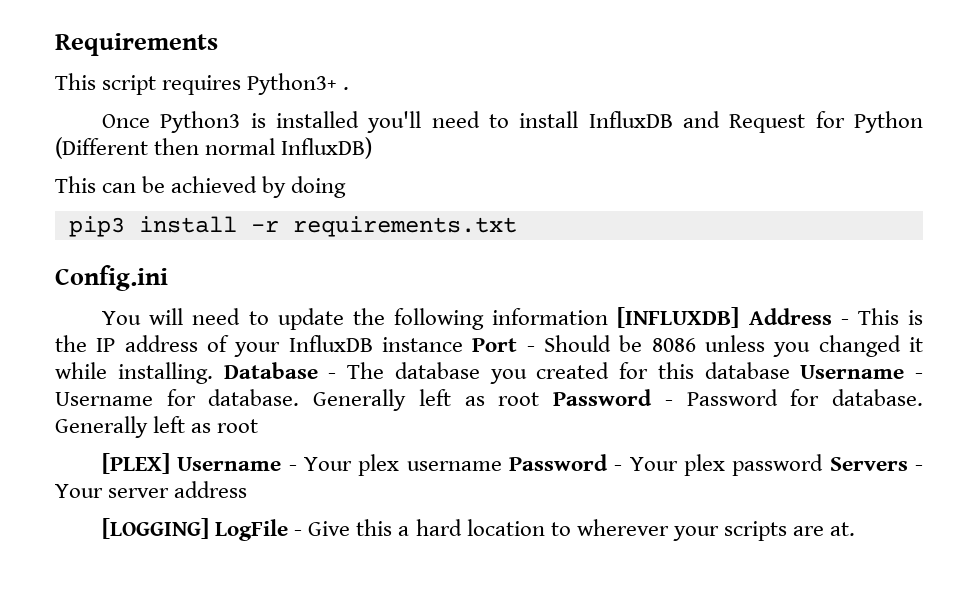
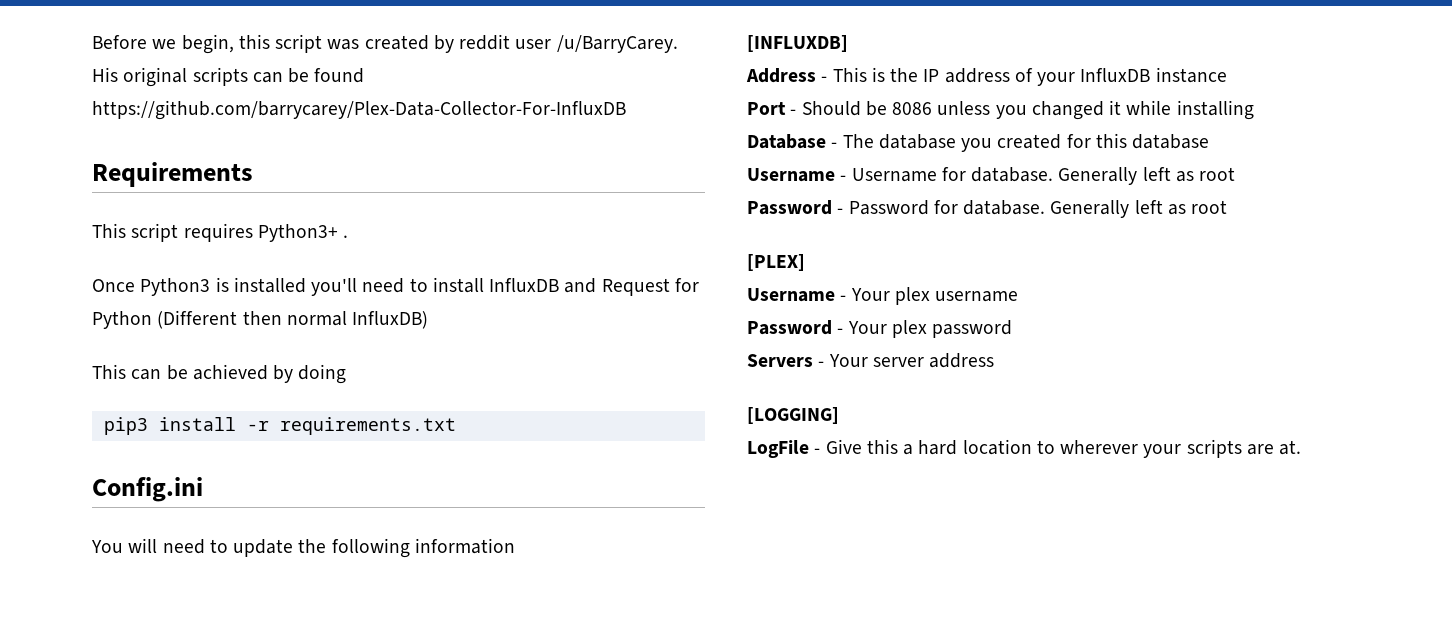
(55, 44) none -> [92,34,678,54] [92,67,365,87] [92,100,626,120] Before we begin, this script was created by reddit user /u/BarryCarey. His original scripts can be found https://github.com/barrycarey/Plex-Data-Collector-For-InfluxDB //
(609, 316) none -> (515, 546) //
(740, 317) none -> (848, 43) //
(464, 344) none -> (1227, 75) //
[117,362,213,384] installing. -> [1176,100,1254,120] installing //
(790, 370) none -> (1210, 141) //
(540, 399) none -> (1236, 174) //
(171, 463) none -> (805, 262) //
(502, 466) none -> (1019, 296) //
(824, 465) none -> (1013, 329) //
(210, 528) none -> (839, 415) //

